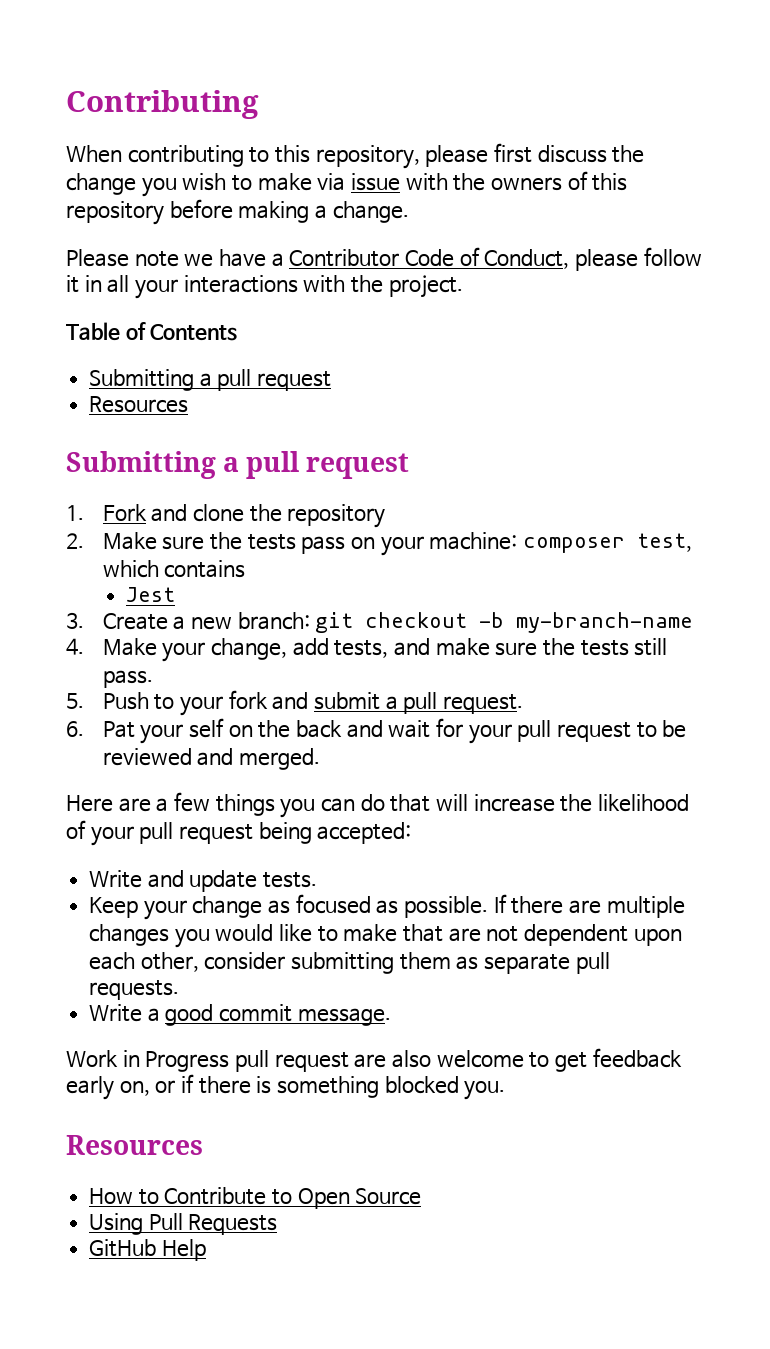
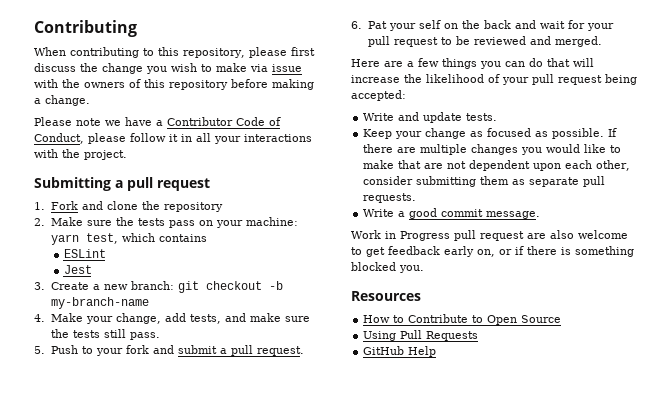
[66,322,238,341] [89,369,332,391] [89,396,189,413] // Table of Contents // Submitting a pull request // Resources -> (127, 155) none
[522,537,625,553] composer -> [51,234,80,245] yarn
(246, 569) none -> [63,249,106,258] // ESLint

